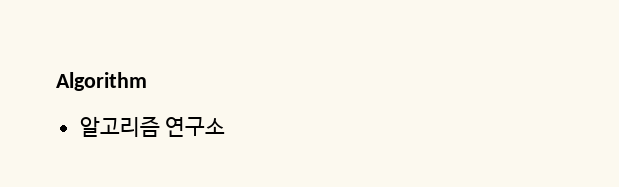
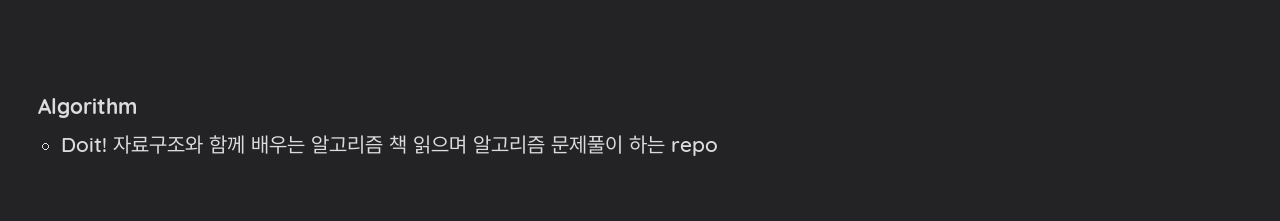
[79,116,226,137] 알고리즘 연구소 -> [61,135,719,156] Doit! 자료구조와 함께 배우는 알고리즘 책 읽으며 알고리즘 문제풀이 하는 repo

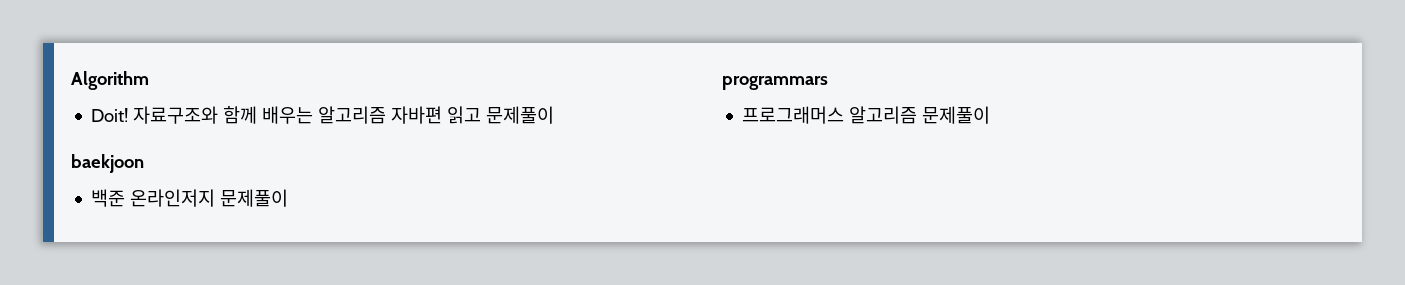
[389,135,719,156] 책 읽으며 알고리즘 문제풀이 하는 repo -> [391,106,555,124] [71,154,144,173] [91,189,289,207] [722,76,828,90] [742,106,991,124] 자바편 읽고 문제풀이 // baekjoon // 백준 온라인저지 문제풀이 // programmars // 프로그래머스 알고리즘 문제풀이

